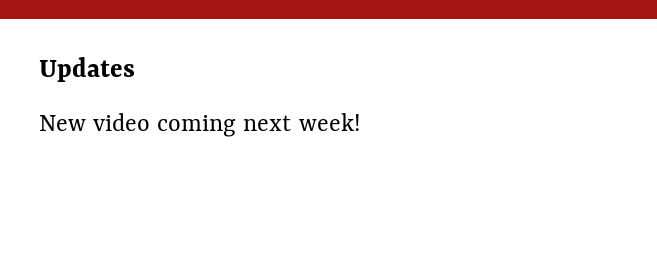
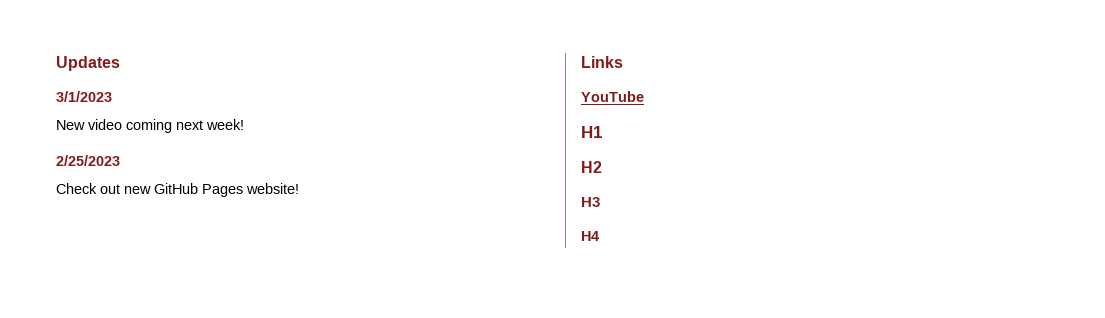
(135, 69) none -> [56,91,112,102] // 3/1/2023
(361, 122) none -> [56,155,120,166] [56,183,299,197] [581,56,623,68] [581,91,644,102] [581,126,602,138] [581,161,602,173] [581,197,600,207] [581,231,599,241] // 2/25/2023 // Check out new GitHub Pages website! // Links // YouTube // H1 // H2 // H3 // H4

